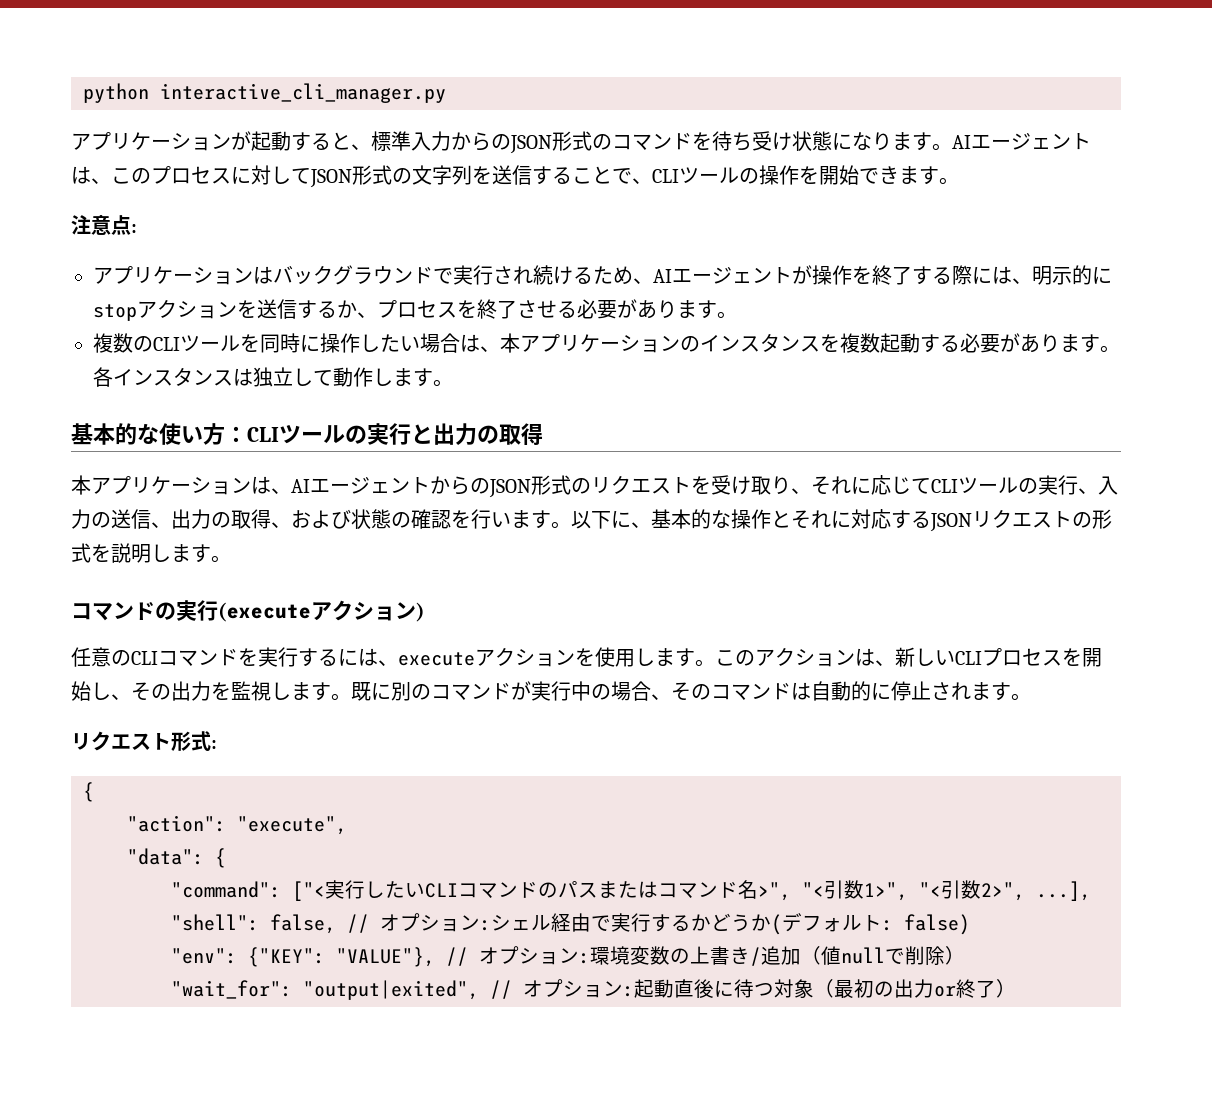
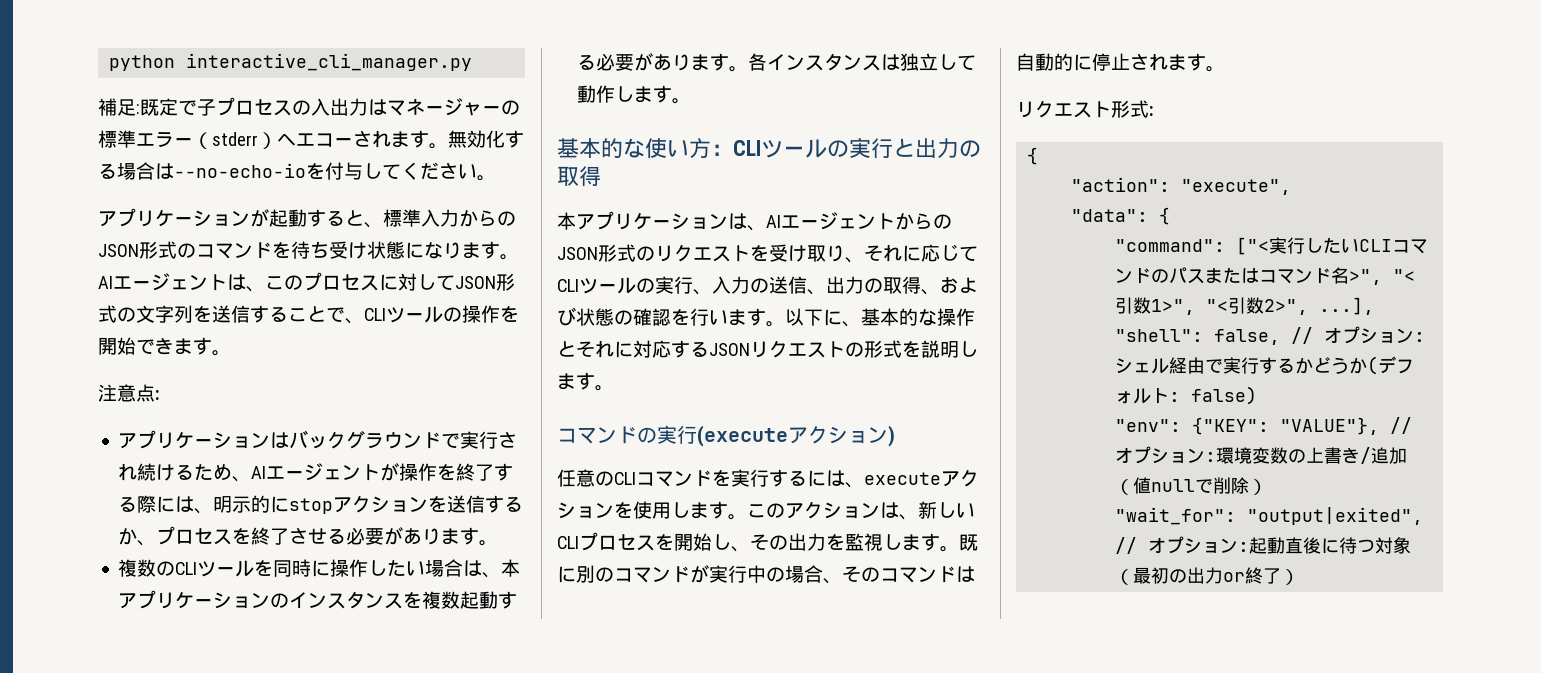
(446, 93) none -> [98,97,520,116] [98,130,524,149] [98,162,496,181] // 補足:既定で子プロセスの入出力はマネージャーの標準エラー（stderr）へエコーされます。無効化する場合は--no-echo-ioを付与してください。

